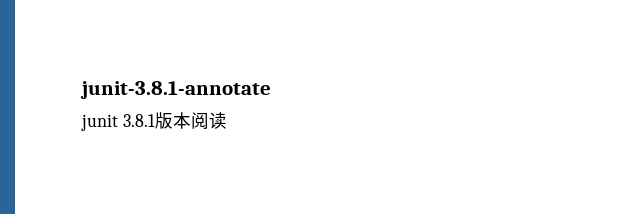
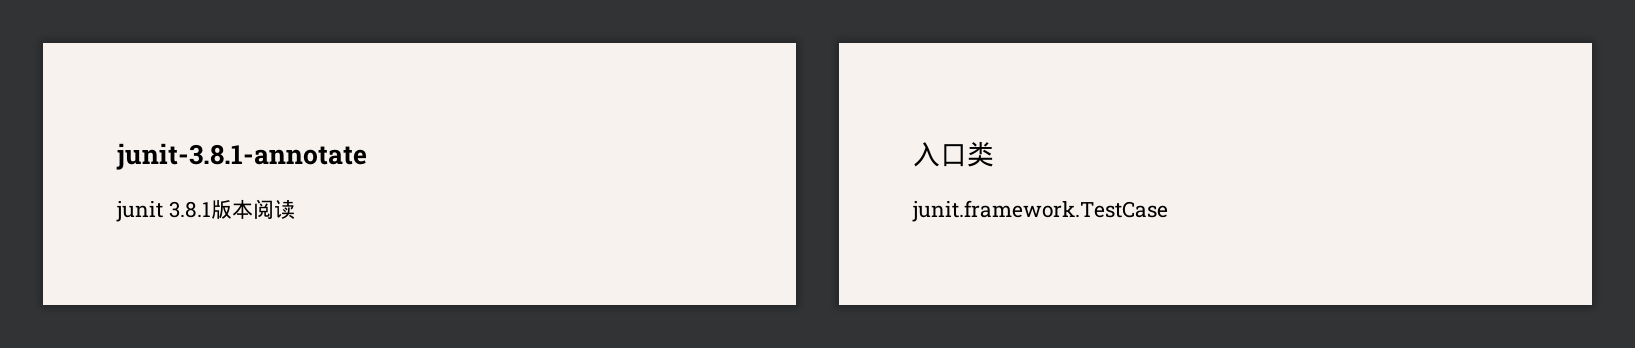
(227, 120) none -> [913,141,994,167] [912,200,1168,222] // 入口类 // junit.framework.TestCase

